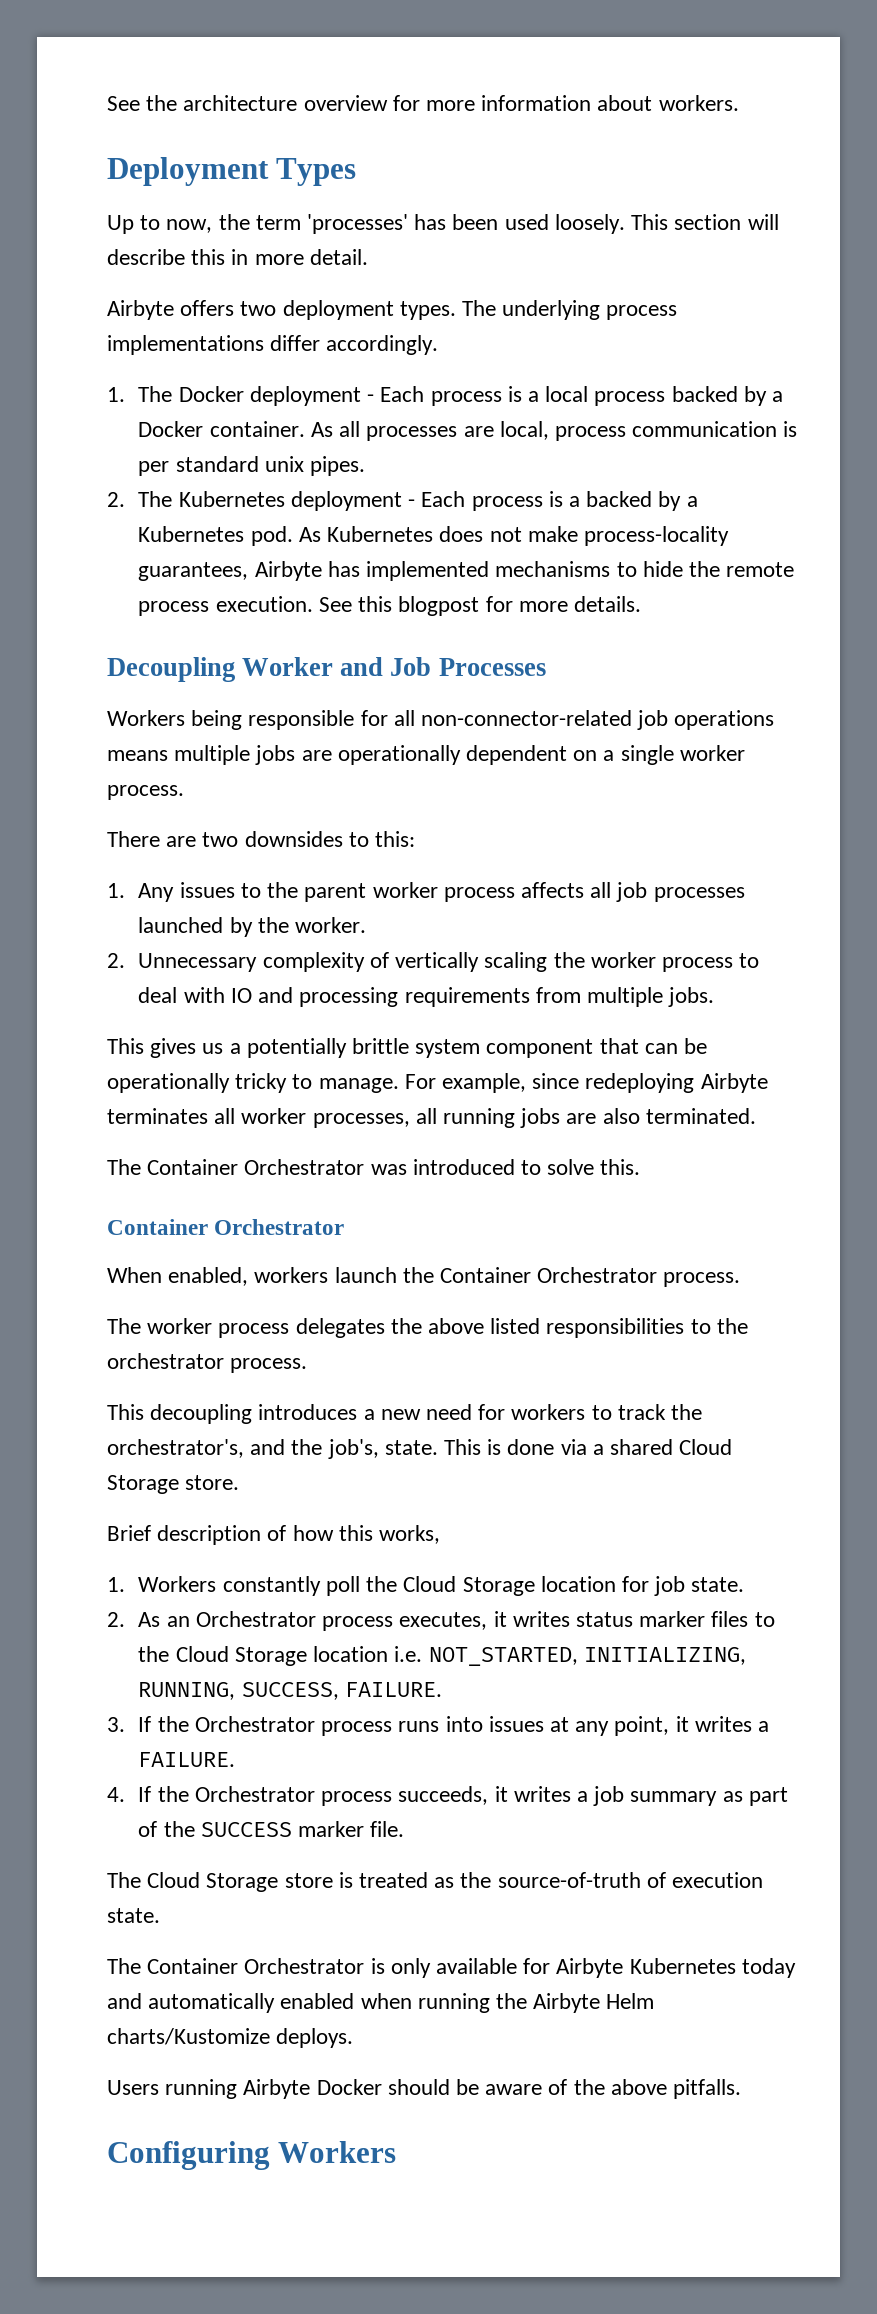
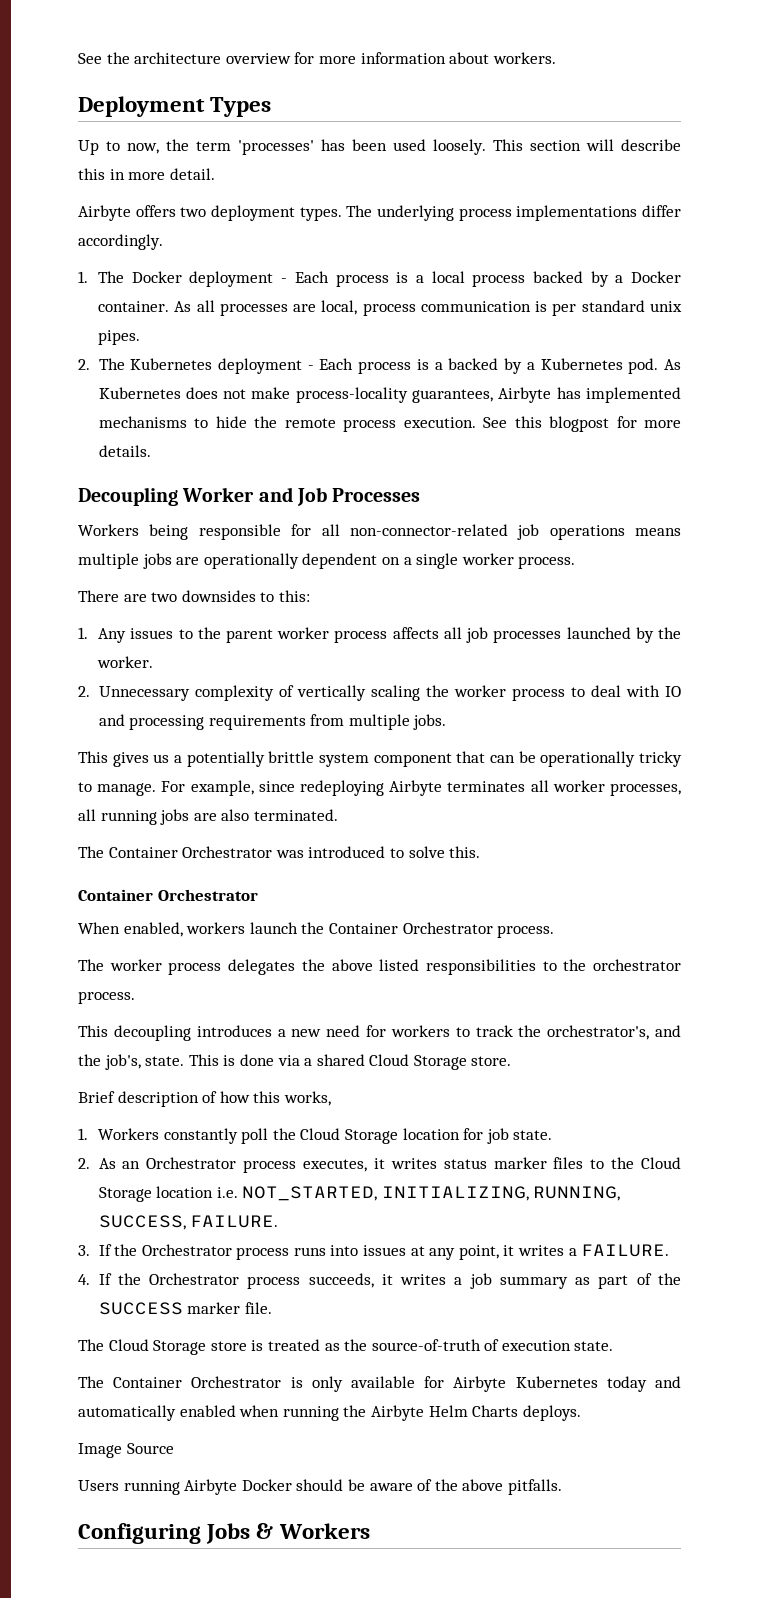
[107,2028,270,2045] charts/Kustomize -> [472,1405,519,1417] Charts
(354, 2038) none -> [78,1443,174,1458] // Image Source
(270, 2155) none -> [206,1523,274,1544] Jobs &

